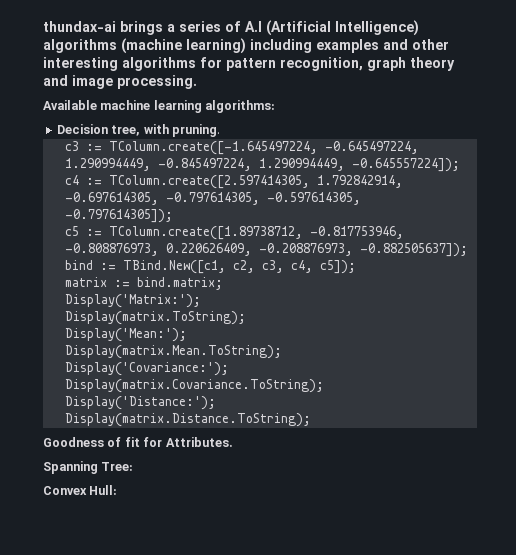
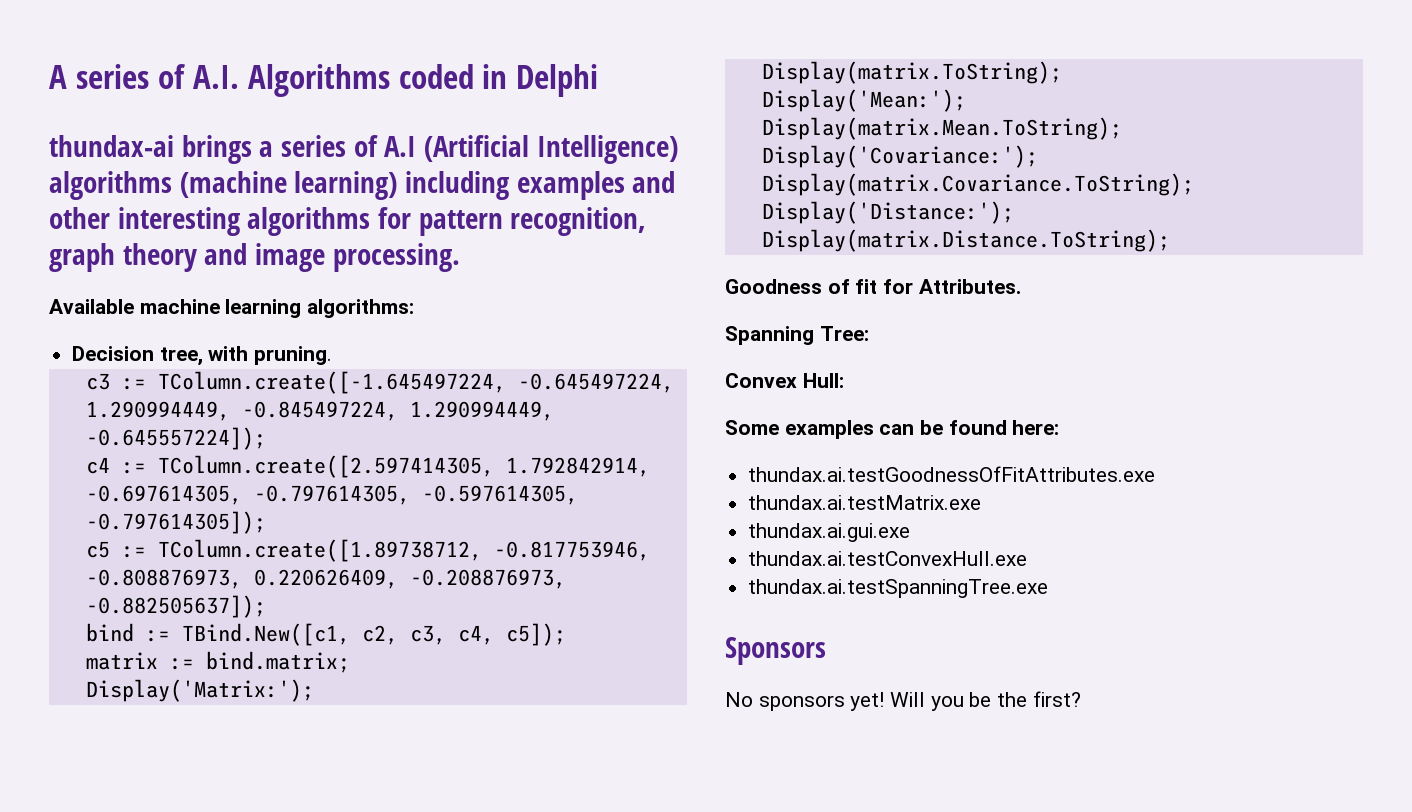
(43, 26) none -> [49,64,599,97] A series of A.I. Algorithms coded in Delphi //
(118, 490) none -> [725,420,1060,439] [748,466,1156,482] [748,495,982,510] [748,523,911,542] [748,551,1028,566] [748,579,1049,598] [725,637,826,665] [725,691,1081,711] // Some examples can be found here: // thundax.ai.testGoodnessOfFitAttributes.exe // thundax.ai.testMatrix.exe // thundax.ai.gui.exe // thundax.ai.testConvexHull.exe // thundax.ai.testSpanningTree.exe // Sponsors // No sponsors yet! Will you be the first?

